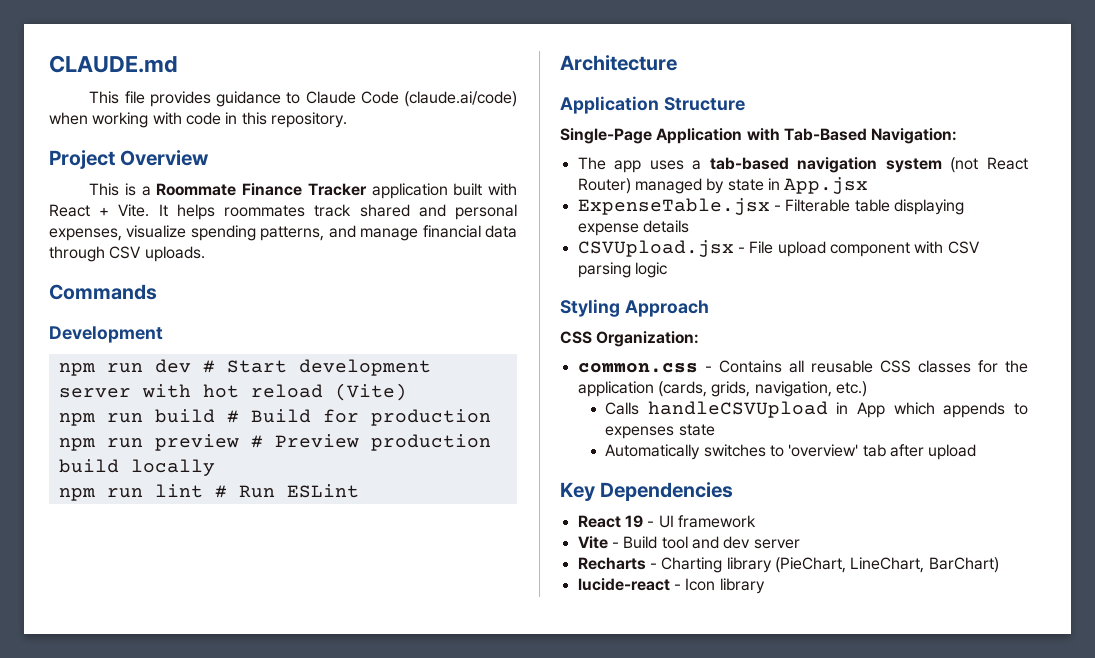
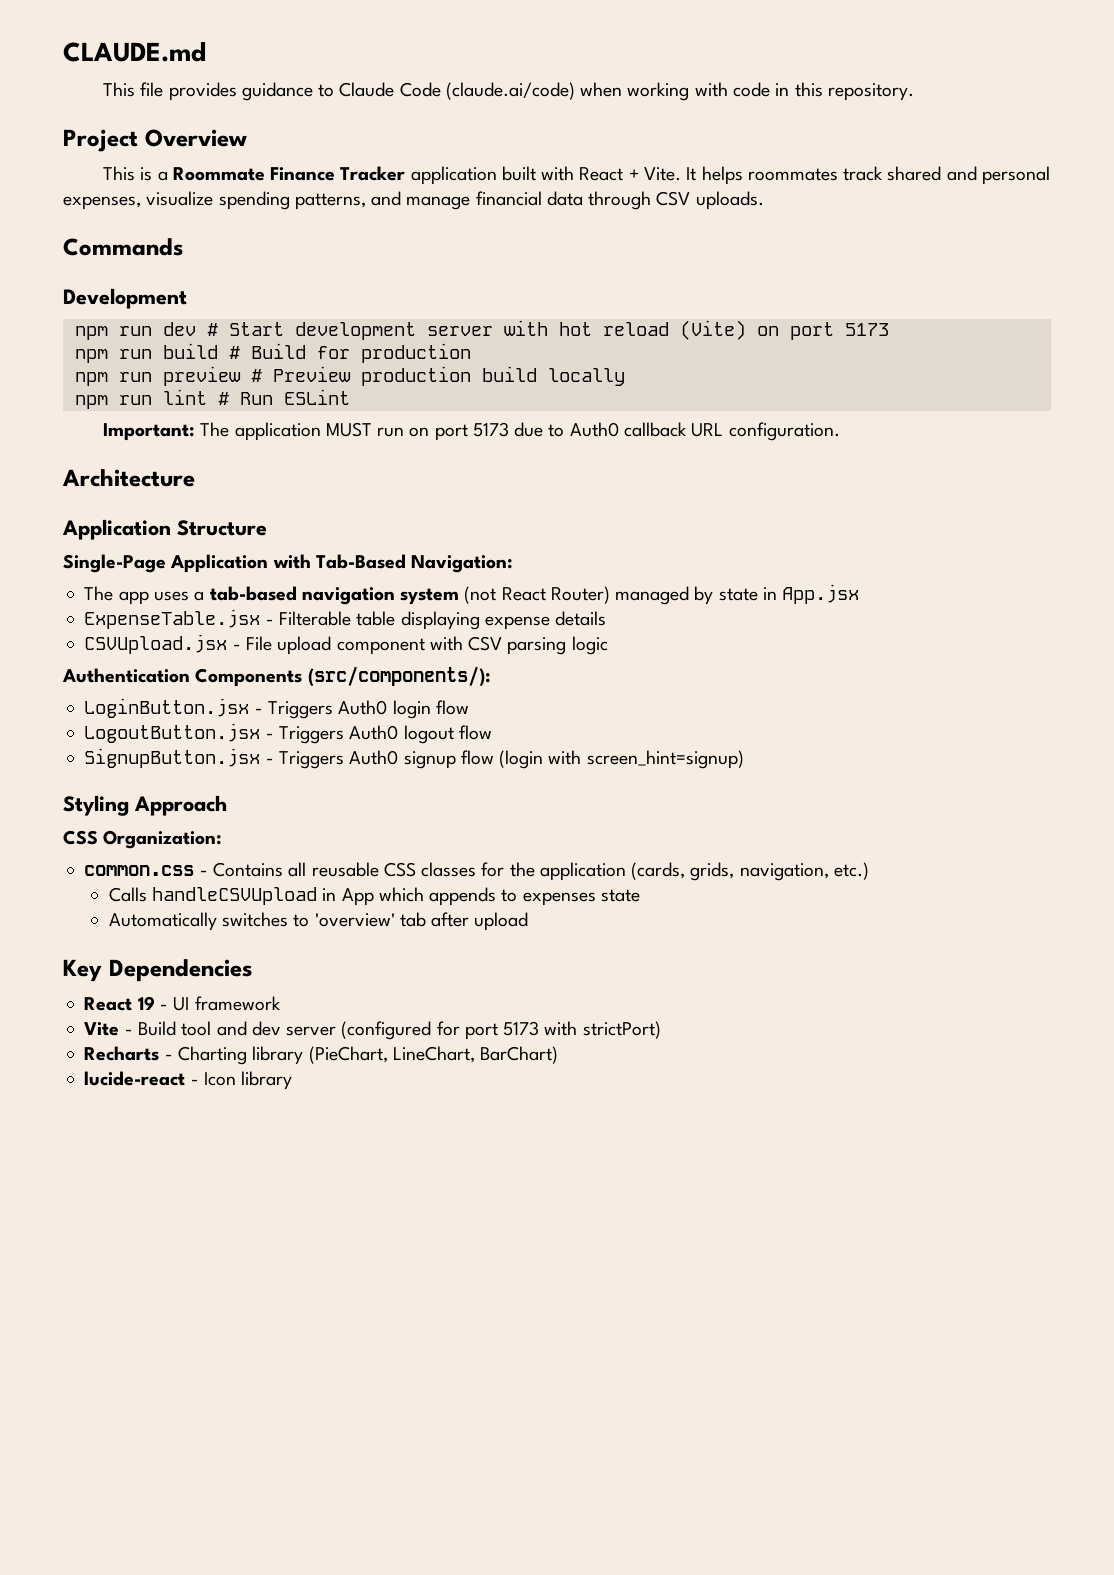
(407, 392) none -> [756,322,889,340] on port 5173
(359, 491) none -> [103,422,840,441] // Important: The application MUST run on port 5173 due to Auth0 callback URL configuration.
(667, 270) none -> [62,666,491,687] [84,698,469,719] [84,723,492,744] [84,748,744,769] // Authentication Components (src/components/): // LoginButton.jsx - Triggers Auth0 login flow // LogoutButton.jsx - Triggers Auth0 logout flow // SignupButton.jsx - Triggers Auth0 signup flow (login with screen_hint=signup)
(800, 544) none -> [341,1021,661,1040] (configured for port 5173 with strictPort)

